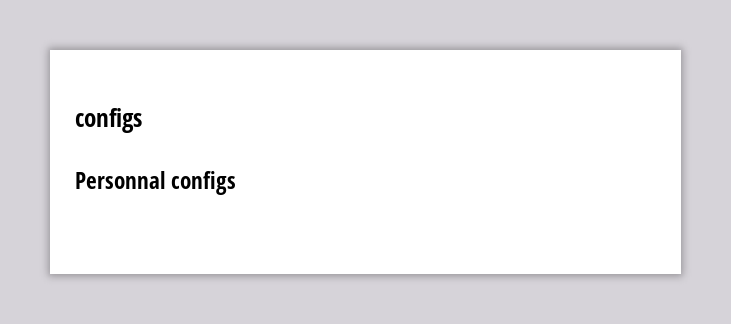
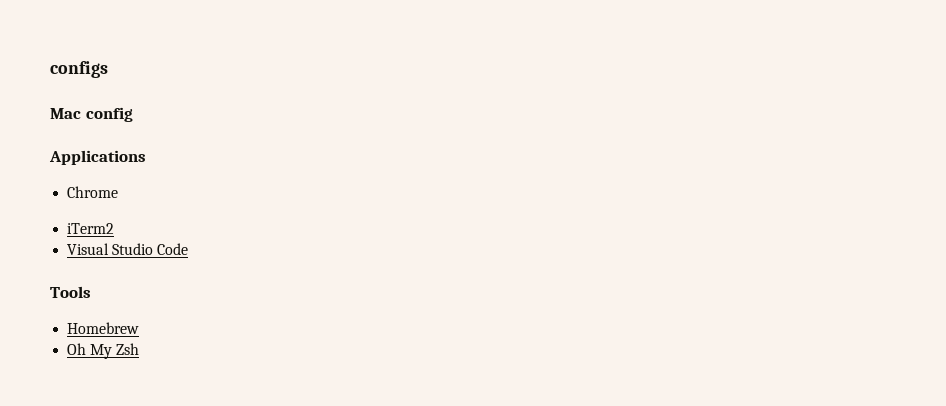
[75,171,237,195] Personnal configs -> [50,107,133,122] [49,150,146,165] [67,186,119,198] [67,223,115,234] [67,243,189,255] [50,286,91,298] [67,322,140,334] [67,343,140,359] Mac config // Applications // Chrome // iTerm2 // Visual Studio Code // Tools // Homebrew // Oh My Zsh

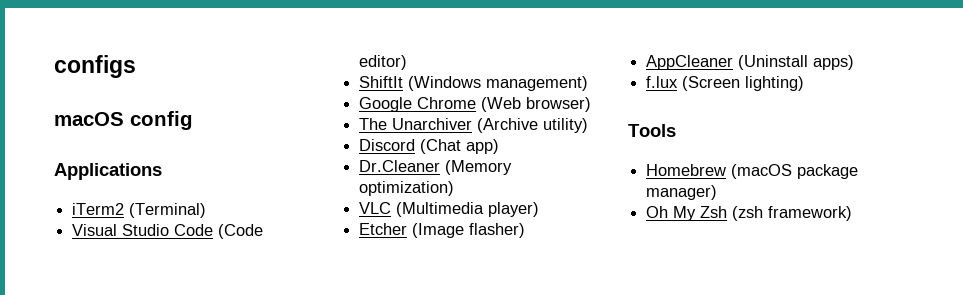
[50,108,81,119] Mac -> [54,112,124,126] macOS
[67,186,119,198] // Chrome -> (162, 171) none
(115, 228) none -> [129,203,207,218] (Terminal)
(189, 249) none -> [218,224,264,239] [359,55,408,70] [359,76,589,91] [359,97,592,112] [359,118,589,133] [359,139,500,154] [359,160,513,175] [359,181,455,196] [359,202,540,217] [359,223,526,238] [646,55,855,70] [646,76,805,91] (Code editor) // ShiftIt (Windows management) // Google Chrome (Web browser) // The Unarchiver (Archive utility) // Discord (Chat app) // Dr.Cleaner (Memory optimization) // VLC (Multimedia player) // Etcher (Image flasher) // AppCleaner (Uninstall apps) // f.lux (Screen lighting)
(140, 328) none -> [731,164,859,179] [646,185,718,200] (macOS package manager)
(140, 349) none -> [732,206,853,221] (zsh framework)

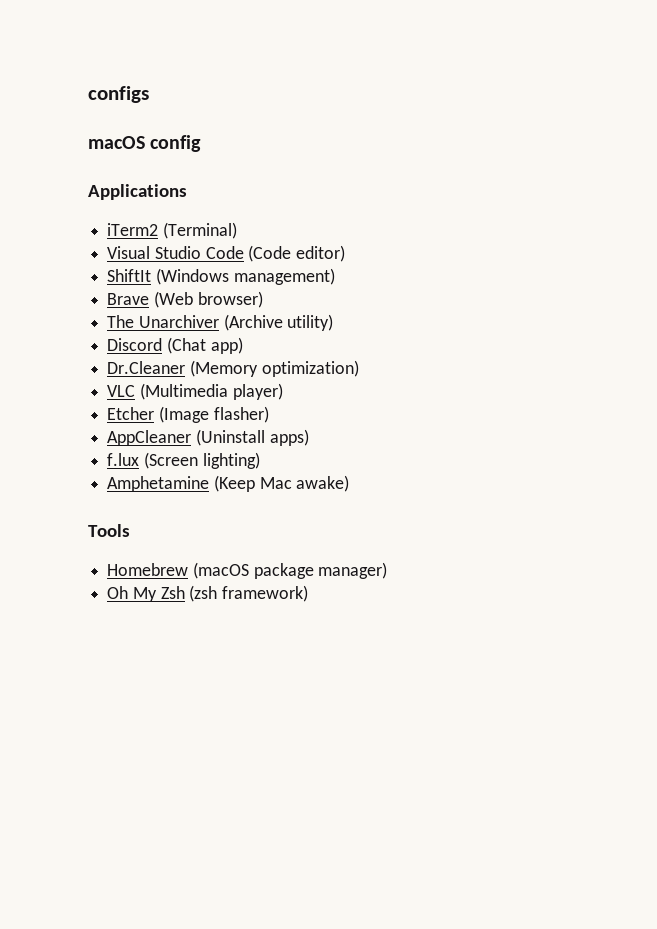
[359,97,477,112] Google Chrome -> [107,293,150,305] Brave
(805, 83) none -> [107,475,350,492] // Amphetamine (Keep Mac awake)

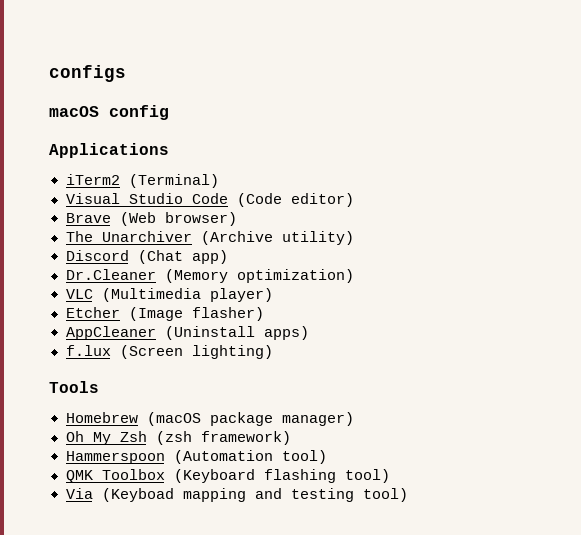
[107,268,335,285] // ShiftIt (Windows management) -> (354, 200) none
[107,475,350,492] // Amphetamine (Keep Mac awake) -> (273, 352) none
(309, 593) none -> [65,450,327,464] [65,469,390,483] [65,488,408,502] // Hammerspoon (Automation tool) // QMK Toolbox (Keyboard flashing tool) // Via (Keyboad mapping and testing tool)

